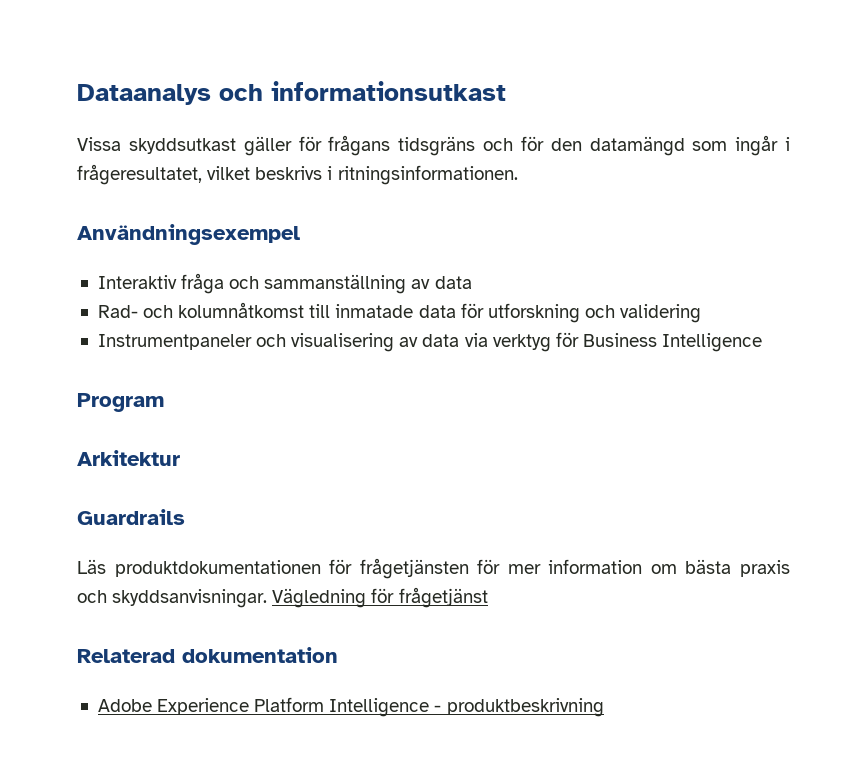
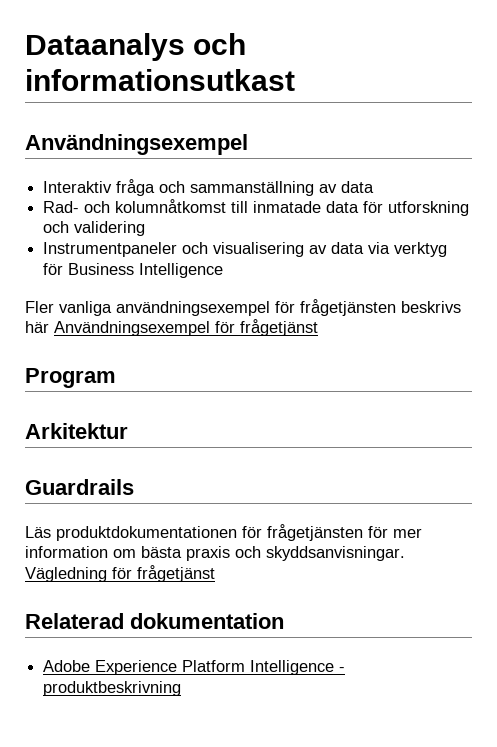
[77,135,791,156] [77,164,518,185] // Vissa skyddsutkast gäller för frågans tidsgräns och för den datamängd som ingår i frågeresultatet, vilket beskrivs i ritningsinformationen. -> (295, 80) none
(763, 342) none -> [25,299,461,316] [25,319,318,336] // Fler vanliga användningsexempel för frågetjänsten beskrivs här Användningsexempel för frågetjänst

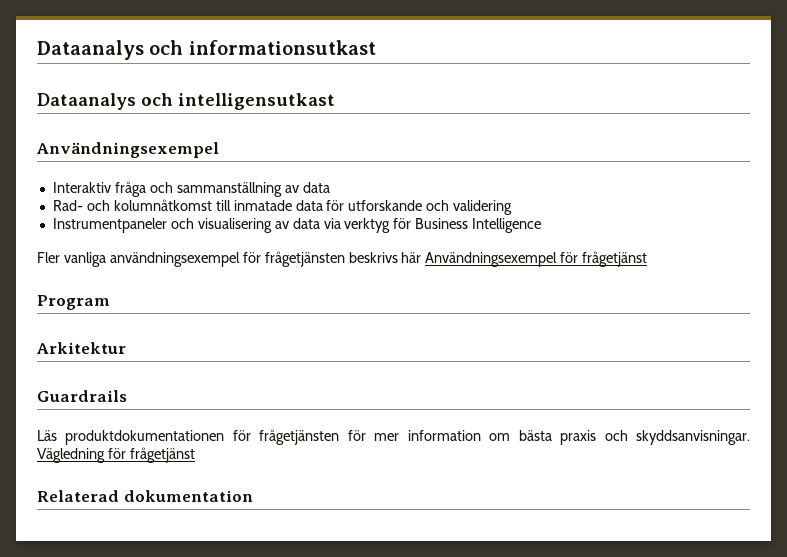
(295, 80) none -> [37,93,335,110] // Dataanalys och intelligensutkast
[388,201,470,216] utforskning -> [348,200,423,211] utforskande
[43,660,346,675] [43,681,182,696] // Adobe Experience Platform Intelligence - produktbeskrivning -> (253, 496) none

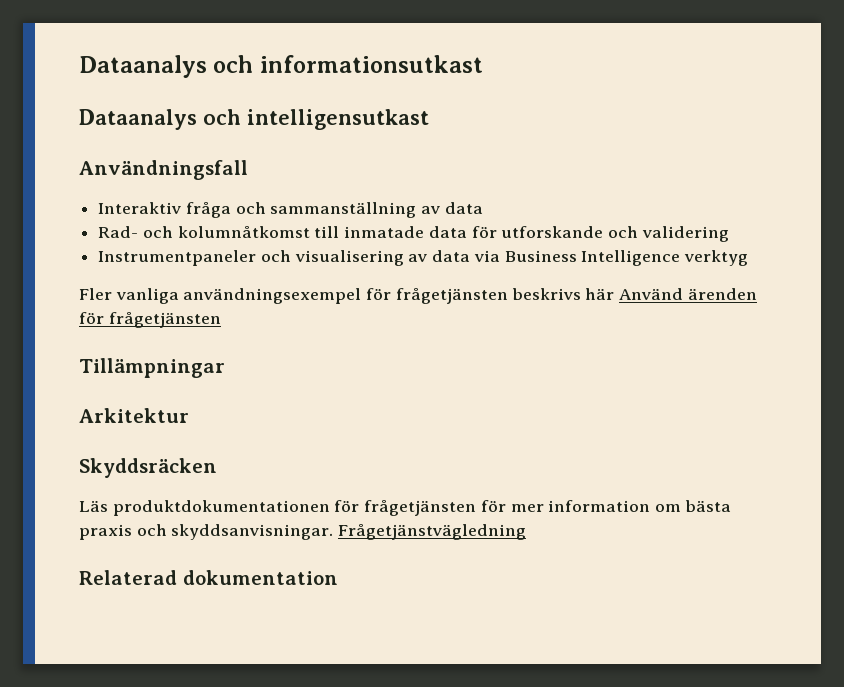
[36,142,219,158] Användningsexempel -> [79,160,248,180] Användningsfall
[344,218,412,233] verktyg för -> (500, 256) none
(542, 225) none -> [684,250,749,266] verktyg
[425,251,648,267] [37,295,110,310] Användningsexempel för frågetjänst // Program -> [619,288,757,300] [79,312,221,328] [79,358,225,378] Använd ärenden för frågetjänsten // Tillämpningar
[37,390,127,402] Guardrails -> [79,458,217,478] Skyddsräcken
[37,447,195,463] Vägledning för frågetjänst -> [338,524,527,540] Frågetjänstvägledning

